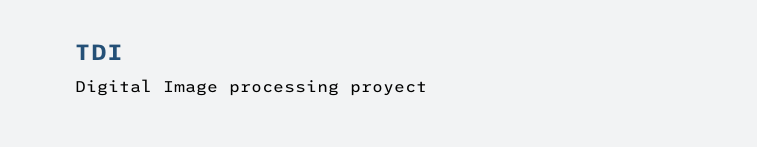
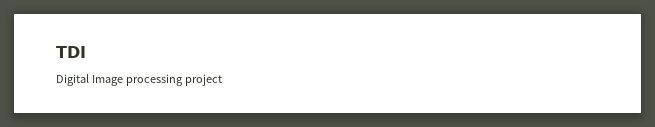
[350,81,427,96] proyect -> [184,74,222,86] project

